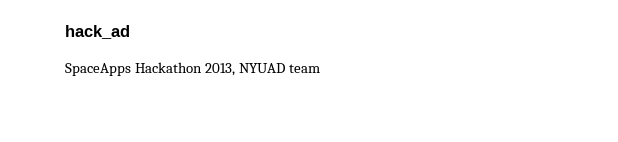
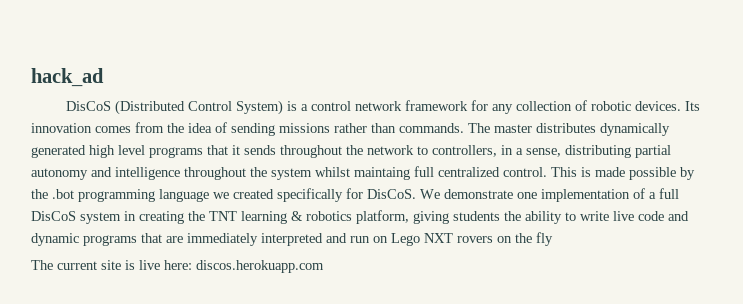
[65,62,320,76] SpaceApps Hackathon 2013, NYUAD team -> [65,100,700,115] [31,122,670,136] [31,145,671,158] [31,166,695,180] [31,188,679,202] [31,210,689,224] [31,232,553,246] [31,260,324,273] DisCoS (Distributed Control System) is a control network framework for any collection of robotic devices. Its innovation comes from the idea of sending missions rather than commands. The master distributes dynamically generated high level programs that it sends throughout the network to controllers, in a sense, distributing partial autonomy and intelligence throughout the system whilst maintaing full centralized control. This is made possible by the .bot programming language we created specifically for DisCoS. We demonstrate one implementation of a full DisCoS system in creating the TNT learning & robotics platform, giving students the ability to write live code and dynamic programs that are immediately interpreted and run on Lego NXT rovers on the fly // The current site is live here: discos.herokuapp.com

